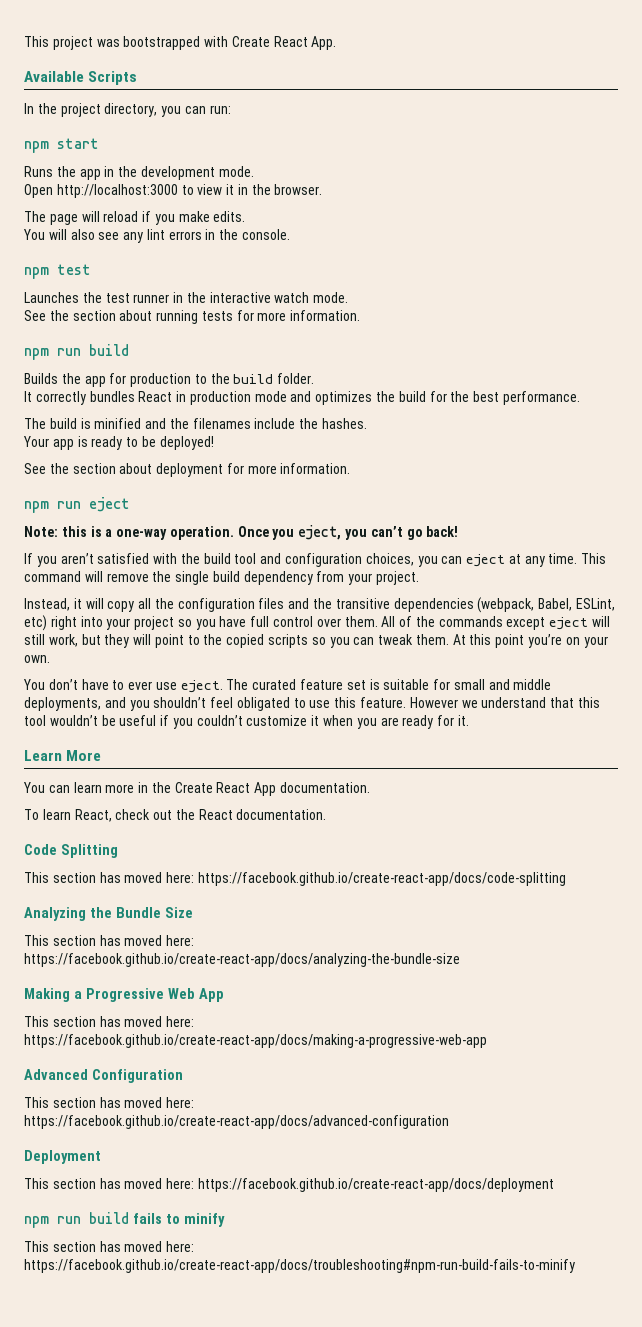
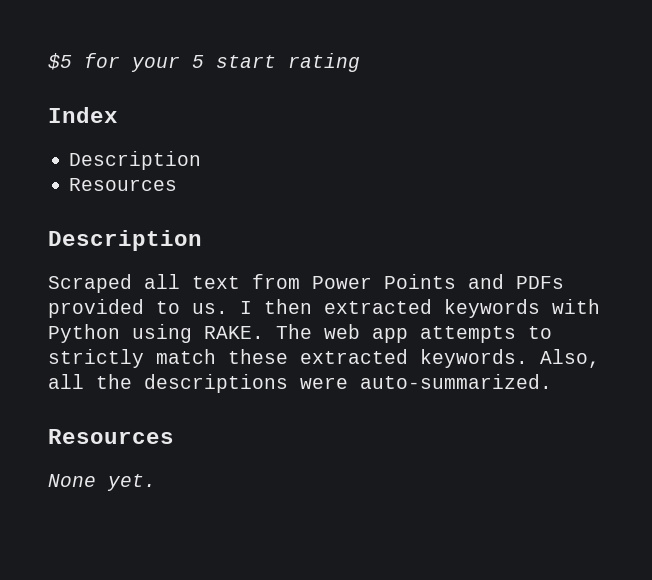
[24,36,337,50] [24,71,138,85] [24,103,231,117] [24,138,99,153] [24,166,254,180] [24,184,323,198] [24,211,246,225] [23,229,291,243] [24,264,91,279] [24,292,349,303] [24,310,361,324] [24,344,129,360] [24,373,315,387] [24,391,580,405] [24,418,368,429] [23,436,214,450] [24,463,351,477] [24,497,130,513] [24,525,459,540] [24,553,607,567] [24,571,420,585] [24,597,615,613] [24,615,611,631] [24,634,608,648] [24,655,50,663] [23,679,552,693] [24,697,600,711] [24,715,469,729] [24,750,102,761] [23,782,371,796] [24,809,327,822] [24,844,118,858] [24,872,566,886] [24,907,193,921] [24,935,195,946] [24,953,460,967] [24,988,224,1002] [24,1016,195,1027] [24,1034,487,1048] [24,1069,183,1083] [24,1097,195,1108] [24,1115,449,1129] [24,1150,101,1164] [24,1178,554,1192] [24,1212,225,1228] [24,1241,195,1252] [24,1259,575,1273] This project was bootstrapped with Create React App. // Available Scripts // In the project directory, you can run: // npm start // Runs the app in the development mode. // Open http://localhost:3000 to view it in the browser. // The page will reload if you make edits. // You will also see any lint errors in the console. // npm test // Launches the test runner in the interactive watch mode. // See the section about running tests for more information. // npm run build // Builds the app for production to the build folder. // It correctly bundles React in production mode and optimizes the build for the best performance. // The build is minified and the filenames include the hashes. // Your app is ready to be deployed! // See the section about deployment for more information. // npm run eject // Note: this is a one-way operation. Once you eject, you can’t go back! // If you aren’t satisfied with the build tool and configuration choices, you can eject at any time. This command will remove the single build dependency from your project. // Instead, it will copy all the configuration files and the transitive dependencies (webpack, Babel, ESLint, etc) right into your project so you have full control over them. All of the commands except eject will still work, but they will point to the copied scripts so you can tweak them. At this point you’re on your own. // You don’t have to ever use eject. The curated feature set is suitable for small and middle deployments, and you shouldn’t feel obligated to use this feature. However we understand that this tool wouldn’t be useful if you couldn’t customize it when you are ready for it. // Learn More // You can learn more in the Create React App documentation. // To learn React, check out the React documentation. // Code Splitting // This section has moved here: https://facebook.github.io/create-react-app/docs/code-splitting // Analyzing the Bundle Size // This section has moved here: https://facebook.github.io/create-react-app/docs/analyzing-the-bundle-size // Making a Progressive Web App // This section has moved here: https://facebook.github.io/create-react-app/docs/making-a-progressive-web-app // Advanced Configuration // This section has moved here: https://facebook.github.io/create-react-app/docs/advanced-configuration // Deployment // This section has moved here: https://facebook.github.io/create-react-app/docs/deployment // npm run build fails to minify // This section has moved here: https://facebook.github.io/create-react-app/docs/troubleshooting#npm-run-build-fails-to-minify -> [48,53,360,72] [48,107,118,123] [69,151,202,170] [69,178,178,191] [48,230,202,251] [48,274,564,293] [48,299,600,318] [48,324,552,343] [48,349,600,368] [48,374,552,393] [48,429,174,444] [48,474,156,491] $5 for your 5 start rating // Index // Description // Resources // Description // Scraped all text from Power Points and PDFs provided to us. I then extracted keywords with Python using RAKE. The web app attempts to strictly match these extracted keywords. Also, all the descriptions were auto-summarized. // Resources // None yet.

